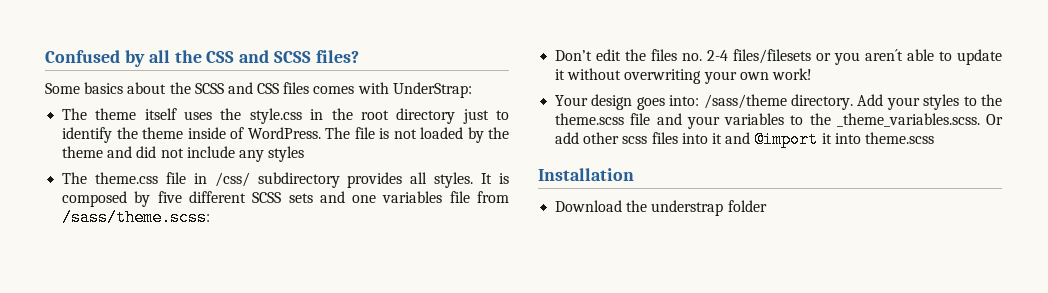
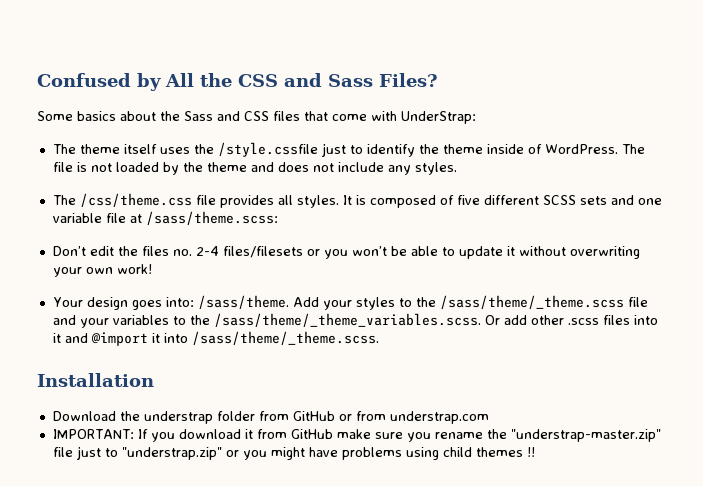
[148,50,170,63] all -> [165,73,194,87] All
[274,50,360,63] SCSS files? -> [328,73,438,87] Sass Files?
[194,83,224,94] SCSS -> [184,111,213,121] Sass
[313,86,355,94] comes -> [304,111,367,121] that come
[249,108,456,124] style.css in the root directory -> [217,142,318,157] /style.cssfile
[136,146,157,158] did -> [277,162,309,172] does
[268,146,305,162] [62,172,340,188] styles // The theme.css file in /css/ subdirectory -> [414,162,457,175] [52,193,216,207] styles. // The /css/theme.css file
[134,191,151,207] by -> [439,195,454,205] of
[382,191,510,203] variables file from -> [52,213,142,223] variable file at
[865,49,904,61] aren´t -> [351,246,407,256] won’t be
[703,94,854,110] /sass/theme directory. -> [197,295,289,309] /sass/theme.
[555,113,625,125] theme.scss -> [439,295,624,309] /sass/theme/_theme.scss
[836,113,980,127] _theme_variables.scss. -> [213,313,481,327] /sass/theme/_theme_variables.scss.
[622,136,648,144] scss -> [567,318,599,325] .scss
[864,132,934,144] theme.scss -> [191,331,379,345] /sass/theme/_theme.scss.
(767, 206) none -> [258,411,489,424] [52,429,661,442] [52,446,535,460] from GitHub or from understrap.com // IMPORTANT: If you download it from GitHub make sure you rename the "understrap-master.zip" file just to "understrap.zip" or you might have problems using child themes !!

